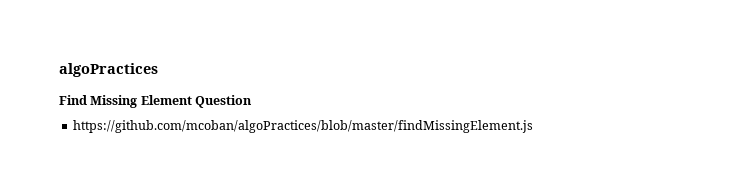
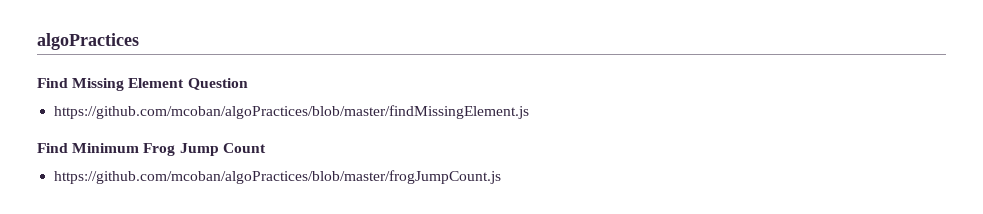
(533, 126) none -> [37,143,266,156] [54,170,502,184] // Find Minimum Frog Jump Count // https://github.com/mcoban/algoPractices/blob/master/frogJumpCount.js

